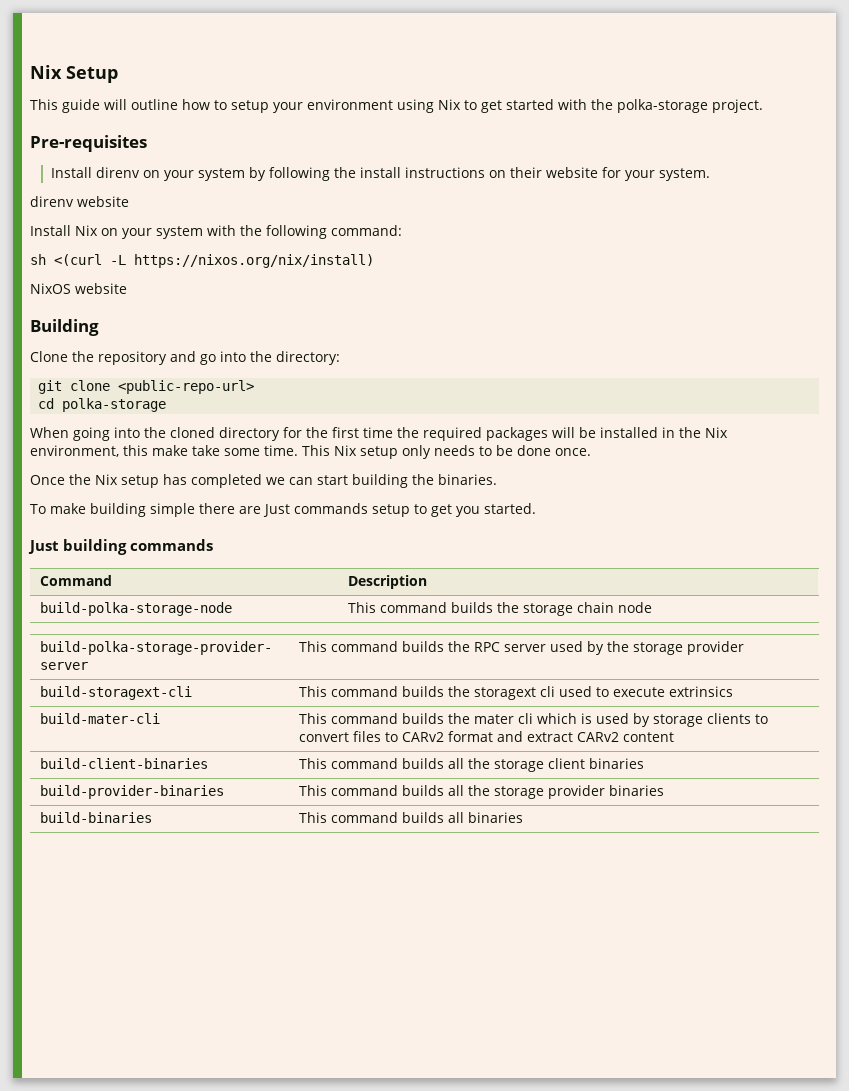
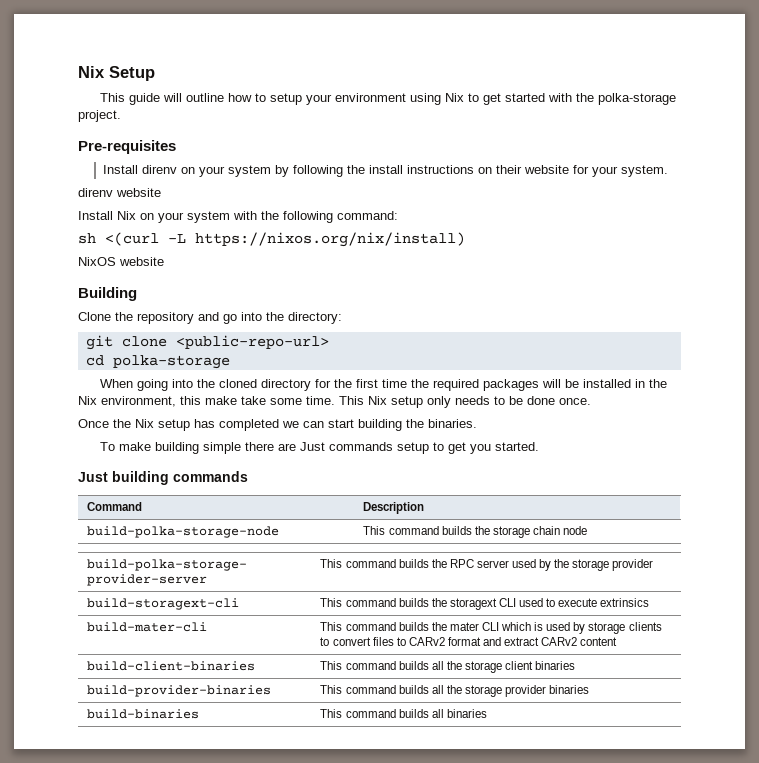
[540,686,556,697] cli -> [498,598,516,607] CLI
[518,713,534,724] cli -> [481,622,499,631] CLI

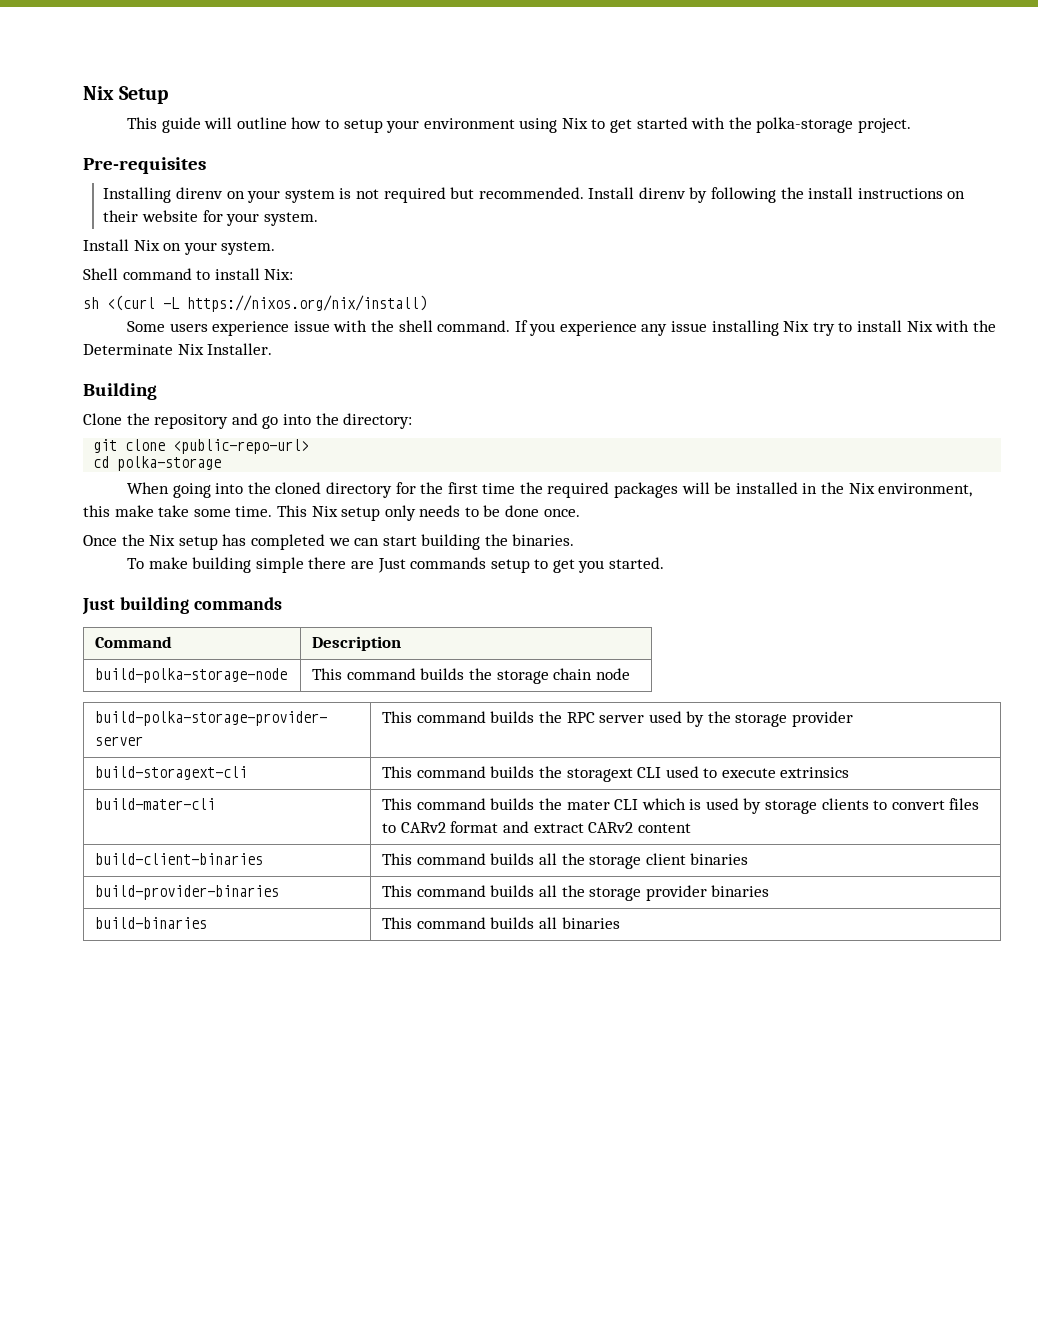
[103,165,139,174] Install -> [103,187,172,203] Installing
(272, 171) none -> [339,187,686,203] is not required but recommended. Install direnv
[78,188,161,197] // direnv website -> (318, 219) none
[187,211,398,223] [78,232,465,247] [78,257,164,266] system with the following command: // sh <(curl -L https://nixos.org/nix/install) // NixOS website -> [221,241,276,255] [83,268,294,280] [83,295,427,312] [126,320,996,336] [83,343,273,355] system. // Shell command to install Nix: // sh <(curl -L https://nixos.org/nix/install) // Some users experience issue with the shell command. If you experience any issue installing Nix try to install Nix with the Determinate Nix Installer.

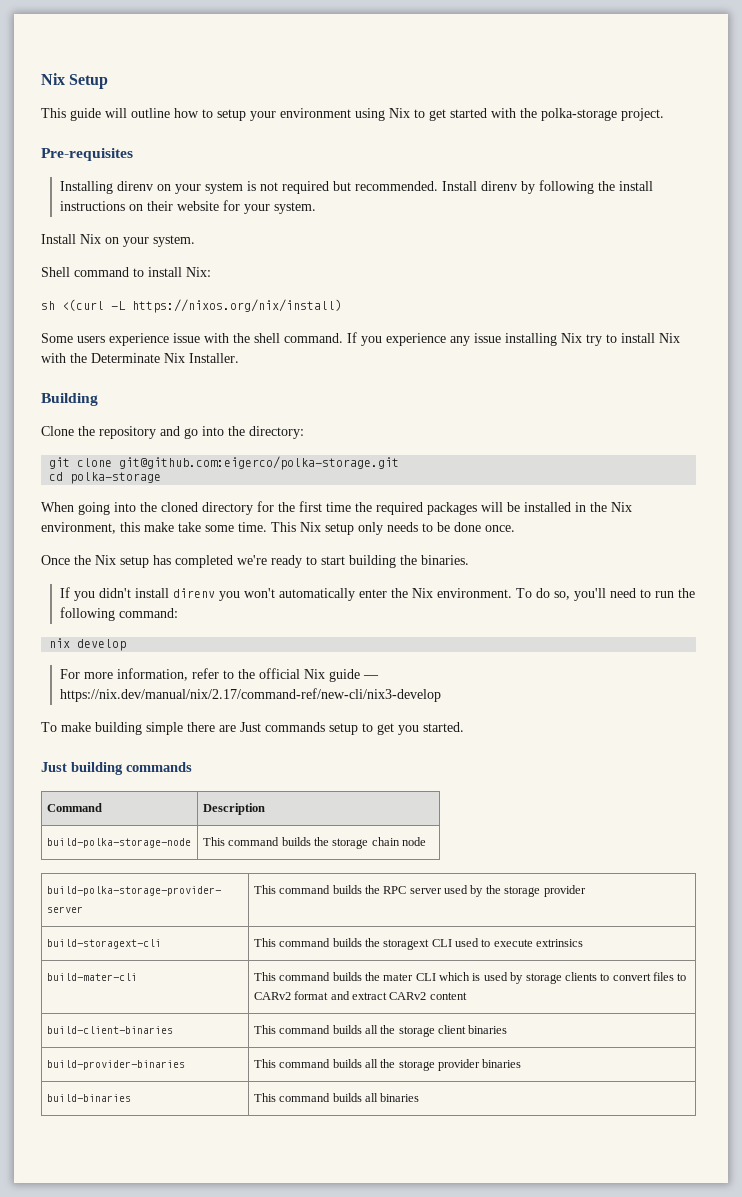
[173,439,310,454] <public-repo-url> -> [119,456,400,470] git@github.com:eigerco/polka-storage.git
[328,538,380,546] we can -> [237,555,317,568] we're ready to
(575, 540) none -> [59,587,695,601] [59,607,178,621] [49,638,127,651] [59,668,379,682] [59,688,441,702] // If you didn't install direnv you won't automatically enter the Nix environment. To do so, you'll need to run the following command: // nix develop // For more information, refer to the official Nix guide — https://nix.dev/manual/nix/2.17/command-ref/new-cli/nix3-develop

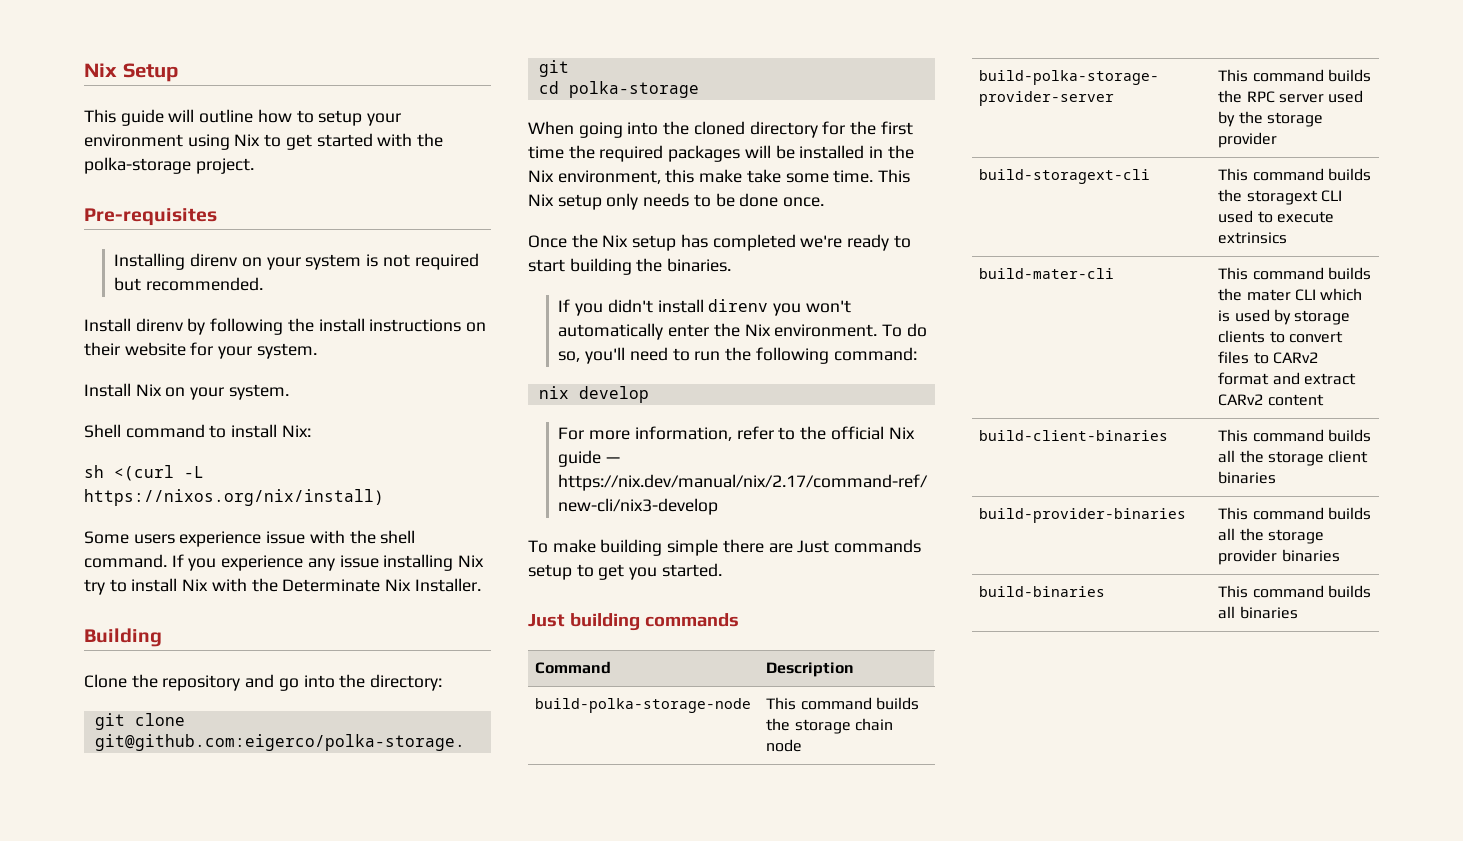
(438, 186) none -> (264, 284) //

